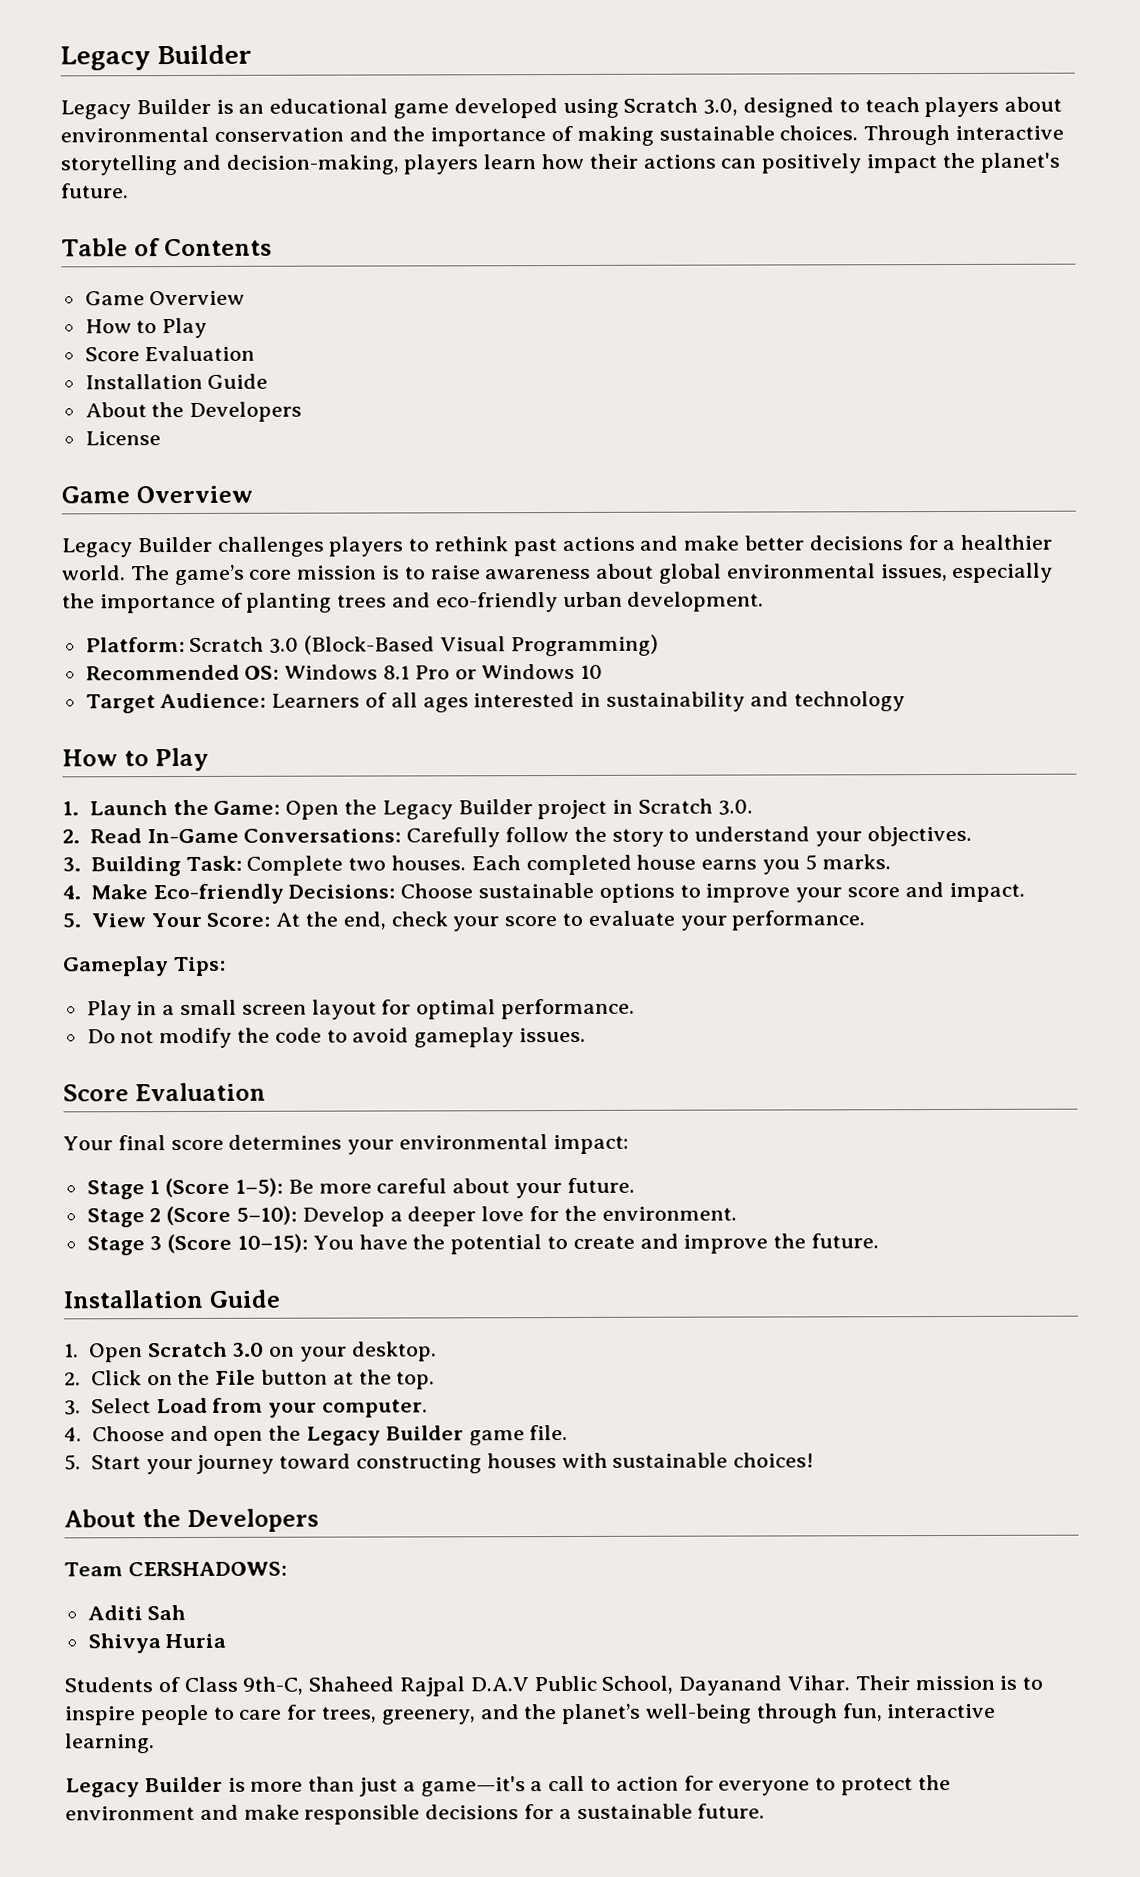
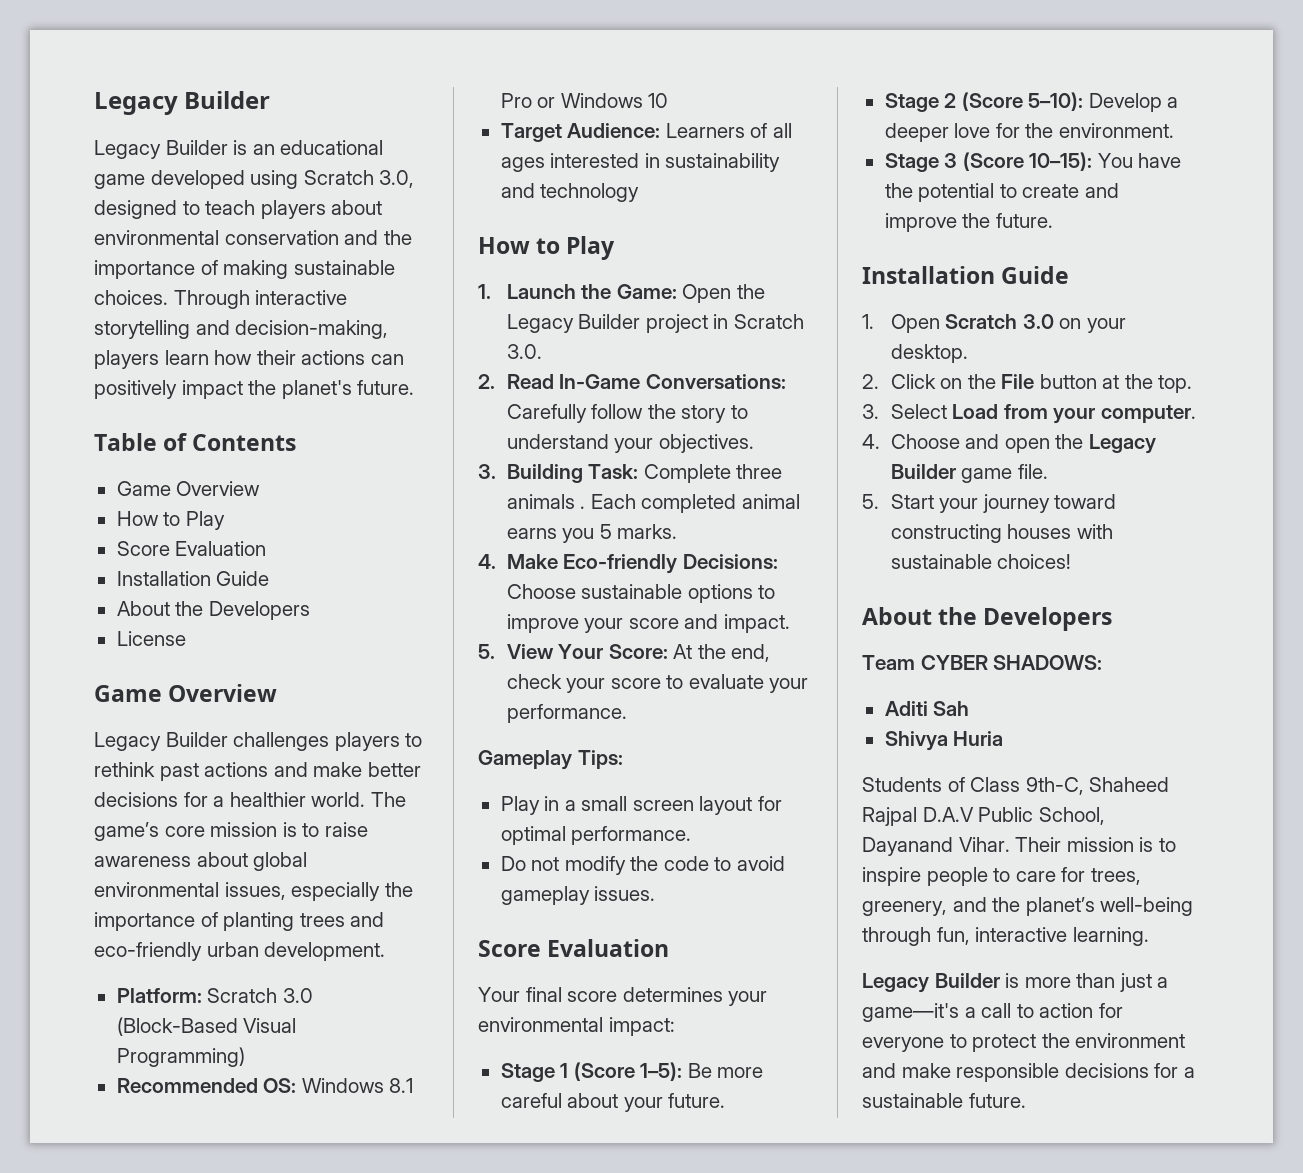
[348,855,466,871] two houses. -> [736,464,783,479] [506,494,586,509] three animals .
[636,854,697,870] house -> [741,494,800,509] animal
[127,1561,287,1577] CERSHADOWS: -> [920,655,1103,670] CYBER SHADOWS:

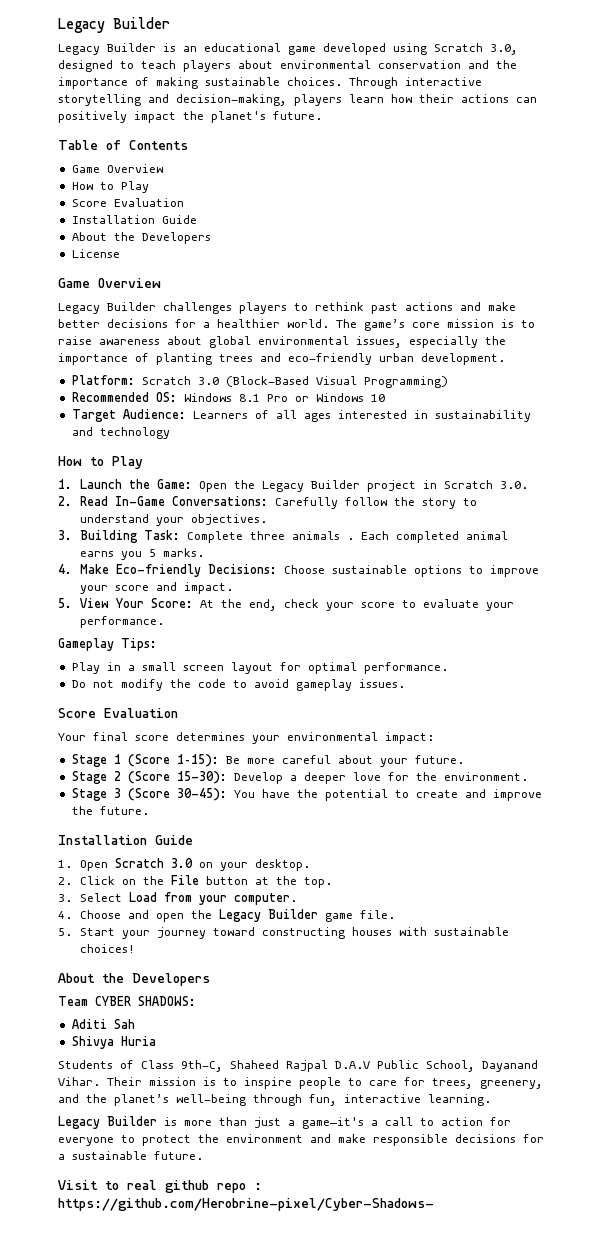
[640,1062,683,1081] 1–5): -> [176,754,219,767] 1–15):
[1028,92,1084,111] 5–10): -> [176,771,227,784] 15-30):
[1029,152,1093,171] 10–15): -> [176,788,227,801] 30-45):
(1026, 1100) none -> [58,1180,262,1193] [58,1198,434,1211] // Visit to real github repo : https://github.com/Herobrine-pixel/Cyber-Shadows-

